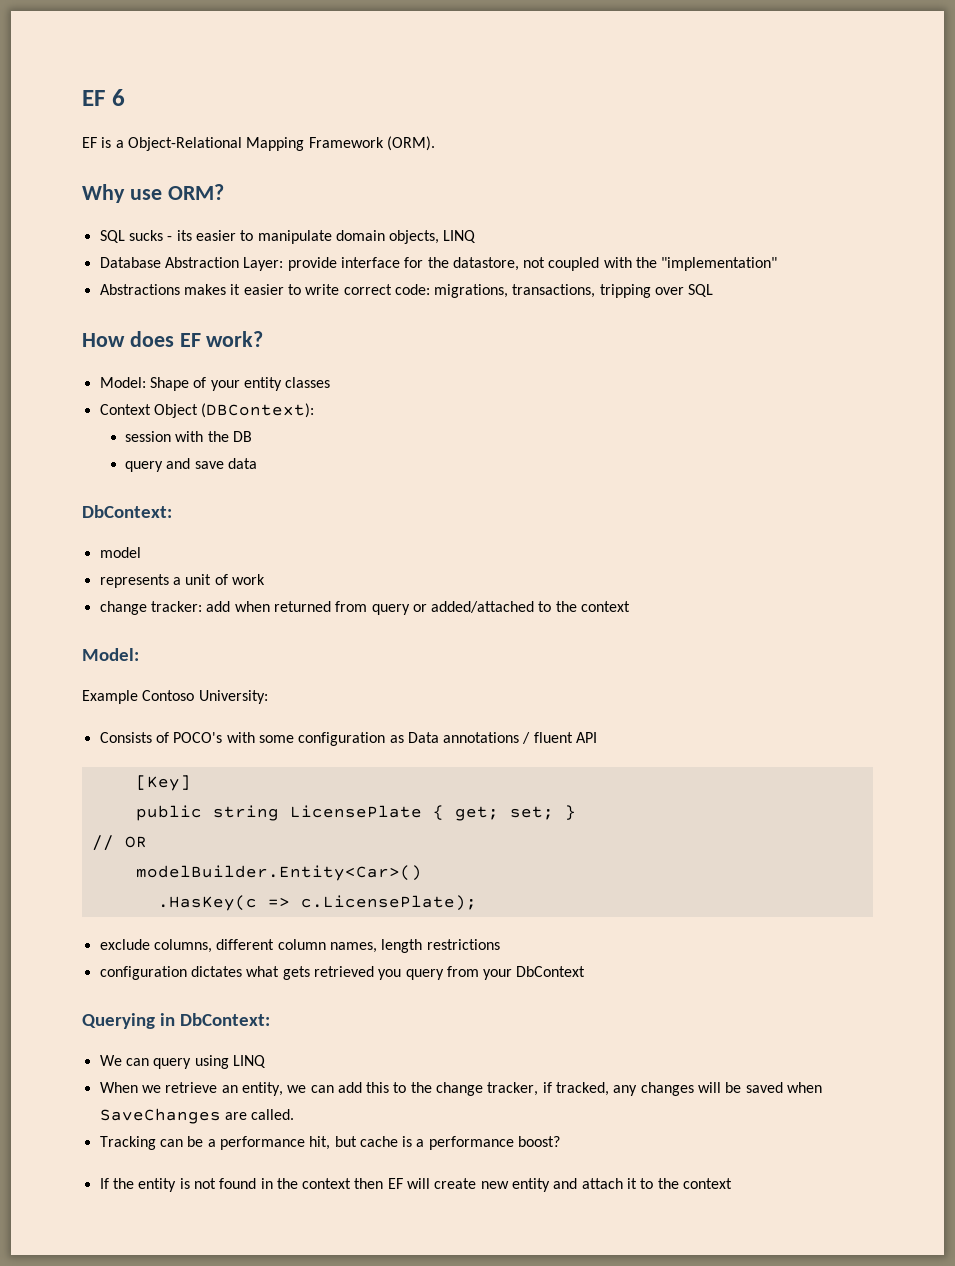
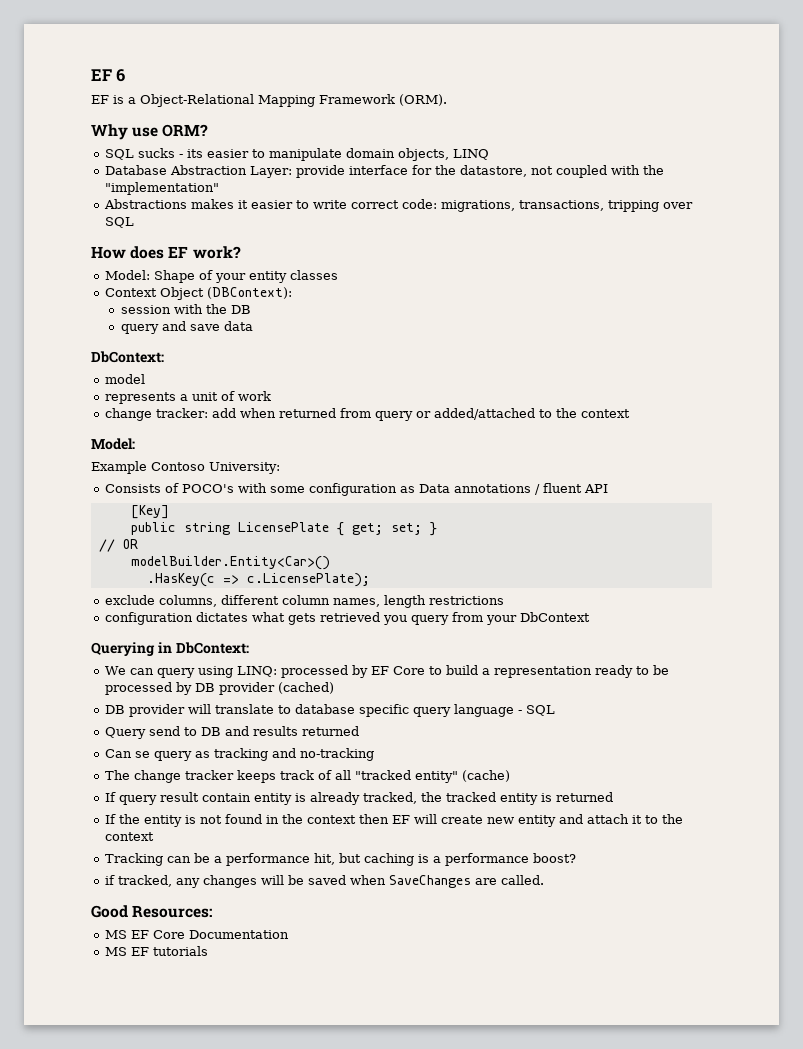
[232,1055,266,1068] [99,1082,823,1096] [99,1108,295,1124] [99,1136,561,1150] LINQ // When we retrieve an entity, we can add this to the change tracker, if tracked, any changes will be saved when SaveChanges are called. // Tracking can be a performance hit, but cache is a performance boost? -> [237,665,670,678] [105,682,335,695] [105,704,556,717] [105,726,360,739] [105,748,375,761] [105,770,511,783] [105,792,614,805] LINQ: processed by EF Core to build a representation ready to be processed by DB provider (cached) // DB provider will translate to database specific query language - SQL // Query send to DB and results returned // Can se query as tracking and no-tracking // The change tracker keeps track of all "tracked entity" (cache) // If query result contain entity is already tracked, the tracked entity is returned
(733, 1183) none -> [105,853,577,866] [105,875,545,888] [91,905,213,918] [105,930,290,939] [105,946,209,956] // Tracking can be a performance hit, but caching is a performance boost? // if tracked, any changes will be saved when SaveChanges are called. // Good Resources: // MS EF Core Documentation // MS EF tutorials

